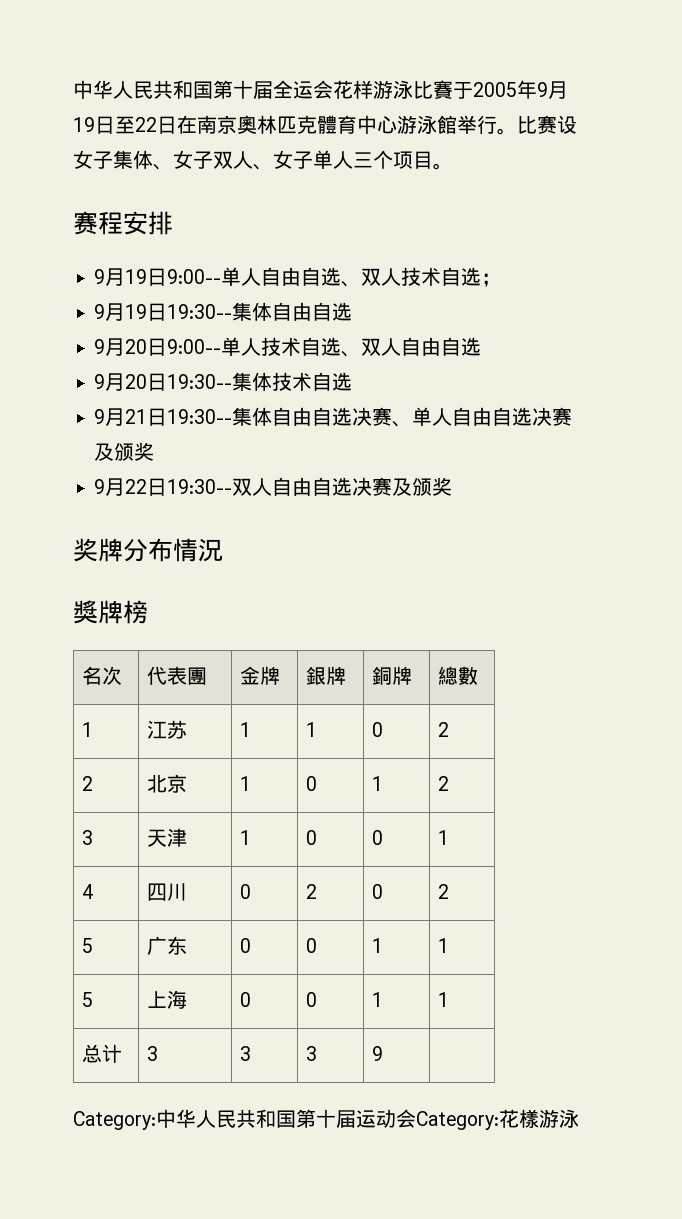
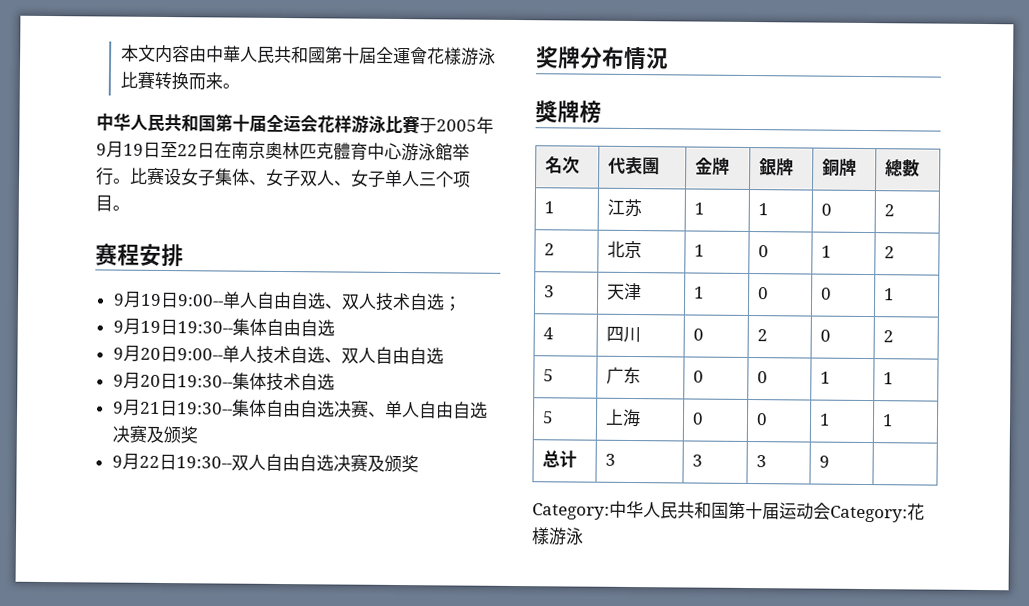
(73, 89) none -> [120,44,496,66] [119,71,240,91] 本文内容由中華人民共和國第十屆全運會花樣游泳比賽转换而来。 //

